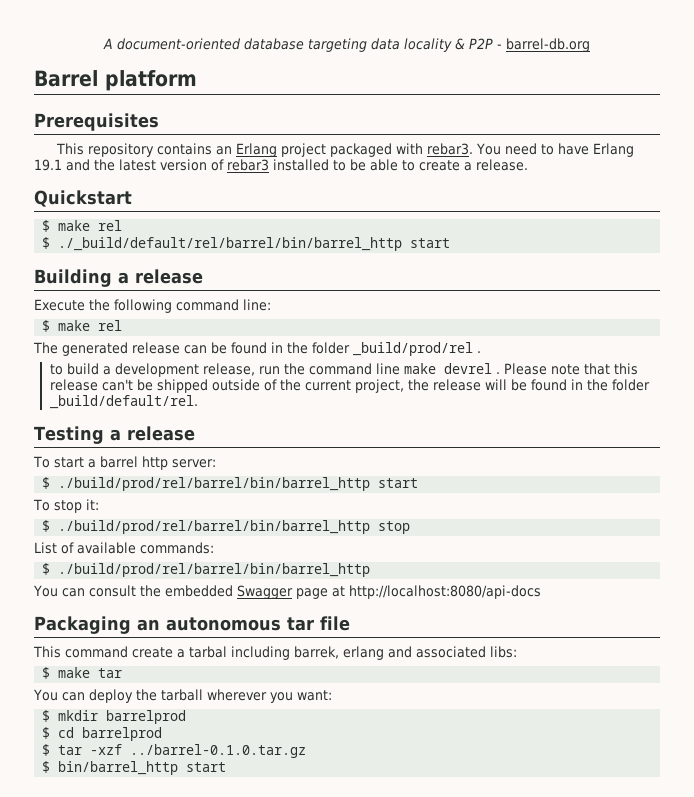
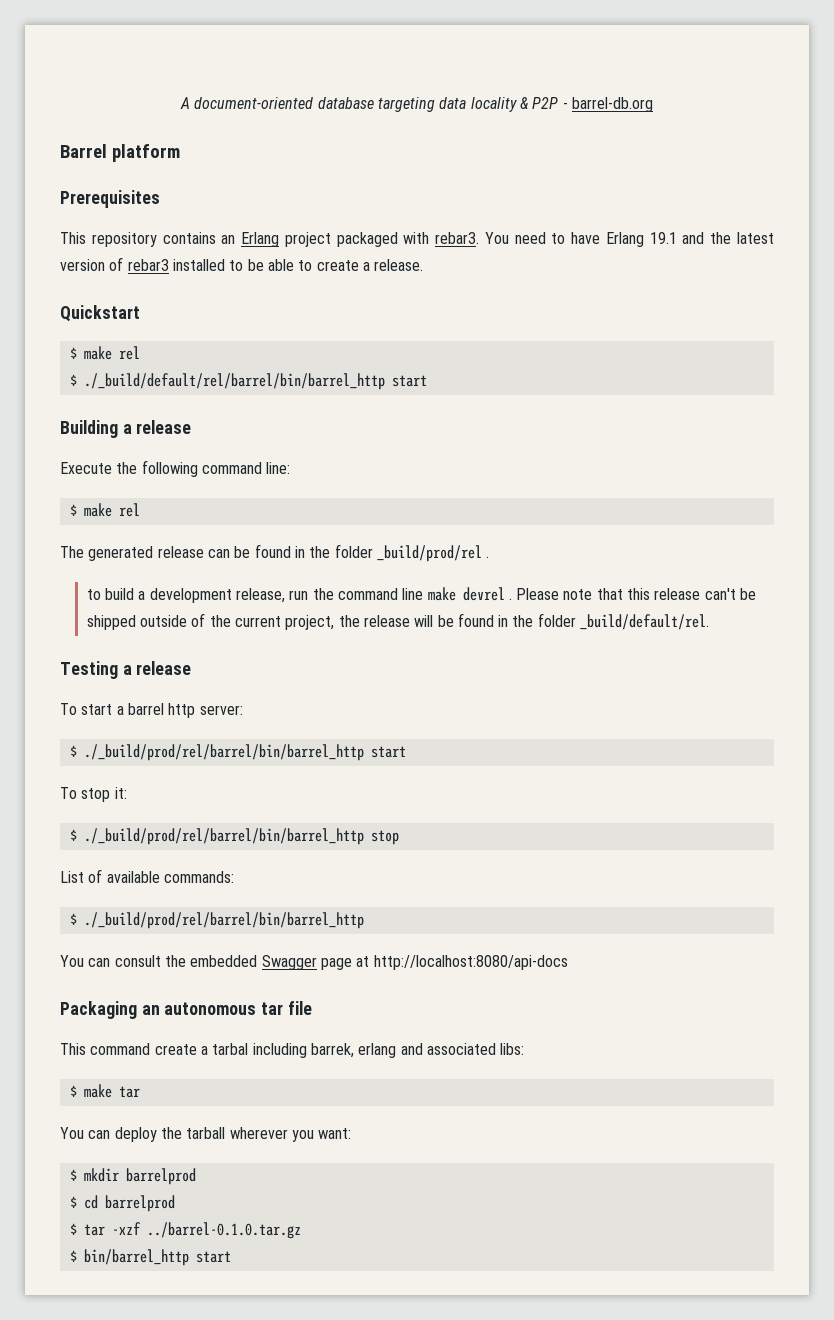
[58,477,371,491] ./build/prod/rel/barrel/bin/barrel_http -> [83,744,364,761] ./_build/prod/rel/barrel/bin/barrel_http
[58,520,371,534] ./build/prod/rel/barrel/bin/barrel_http -> [83,828,364,845] ./_build/prod/rel/barrel/bin/barrel_http
[58,563,371,577] ./build/prod/rel/barrel/bin/barrel_http -> [83,912,364,929] ./_build/prod/rel/barrel/bin/barrel_http

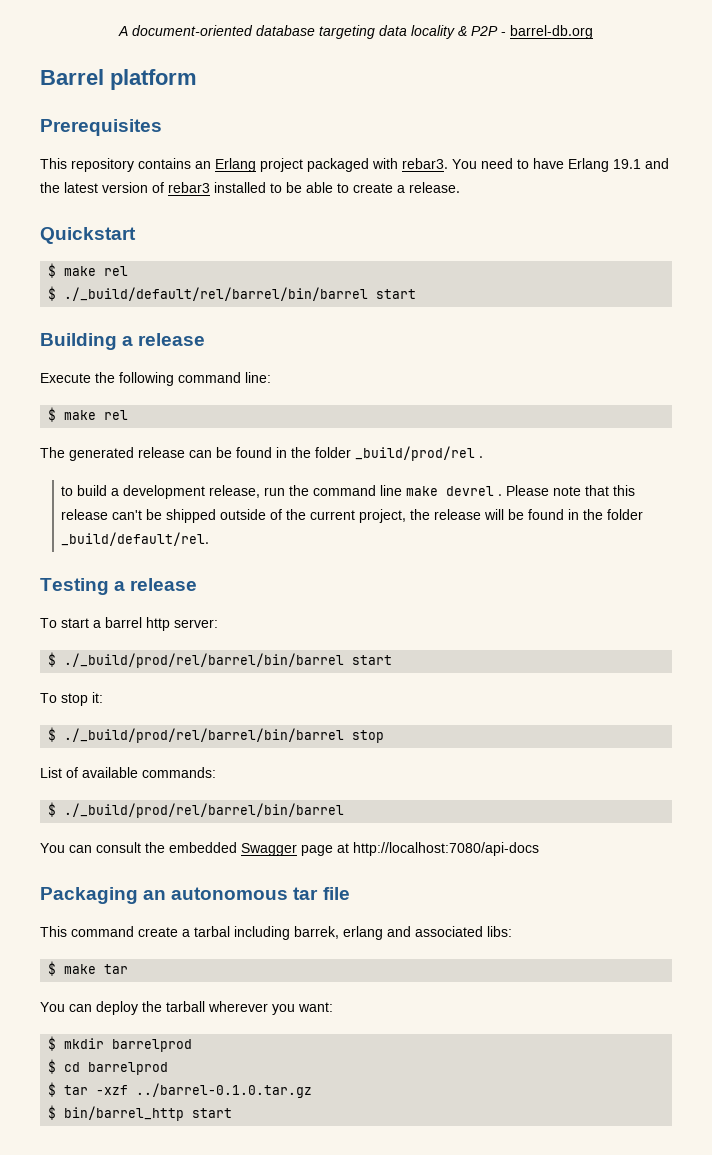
[83,373,385,390] ./_build/default/rel/barrel/bin/barrel_http -> [64,287,369,301] ./_build/default/rel/barrel/bin/barrel
[83,744,364,761] ./_build/prod/rel/barrel/bin/barrel_http -> [64,653,345,668] ./_build/prod/rel/barrel/bin/barrel
[83,828,364,845] ./_build/prod/rel/barrel/bin/barrel_http -> [64,728,345,743] ./_build/prod/rel/barrel/bin/barrel
[83,912,364,929] ./_build/prod/rel/barrel/bin/barrel_http -> [64,803,345,818] ./_build/prod/rel/barrel/bin/barrel
[373,955,568,970] http://localhost:8080/api-docs -> [353,842,539,856] http://localhost:7080/api-docs

